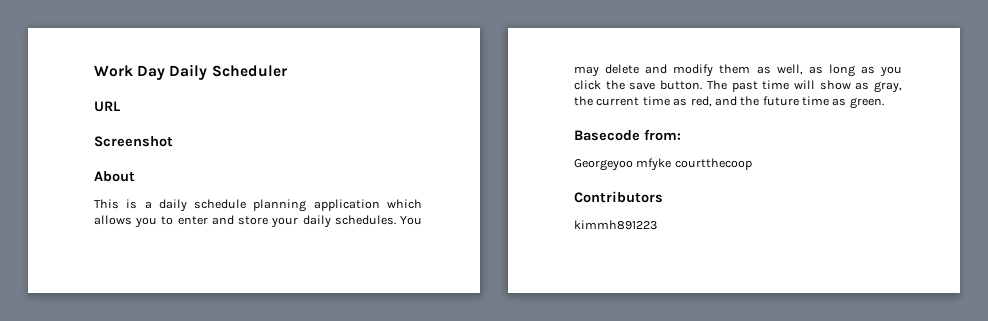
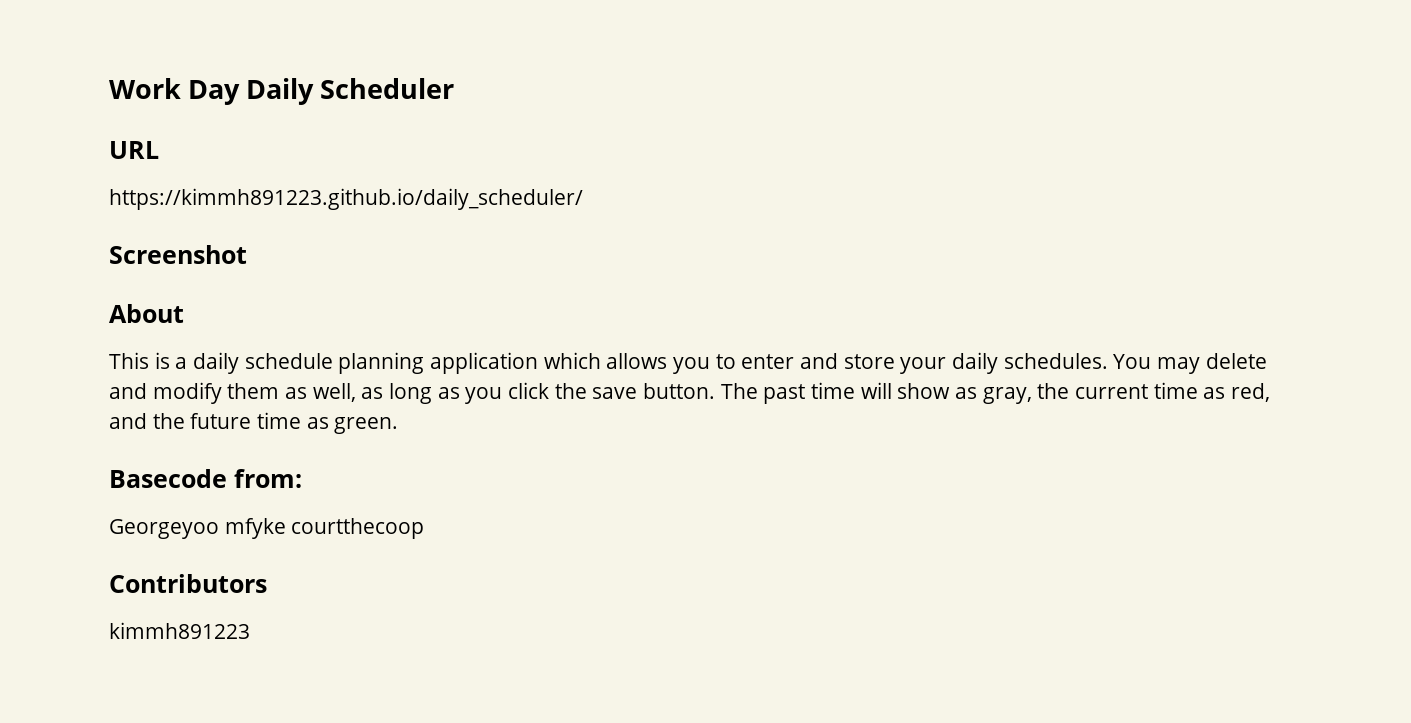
(120, 106) none -> [109,188,583,210] // https://kimmh891223.github.io/daily_scheduler/

